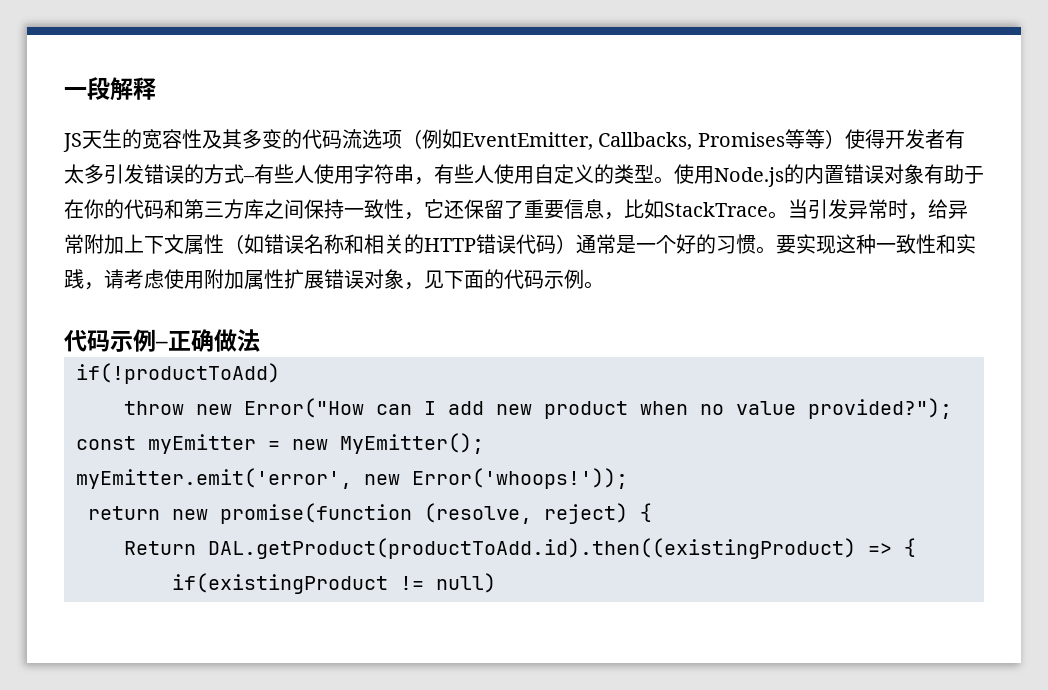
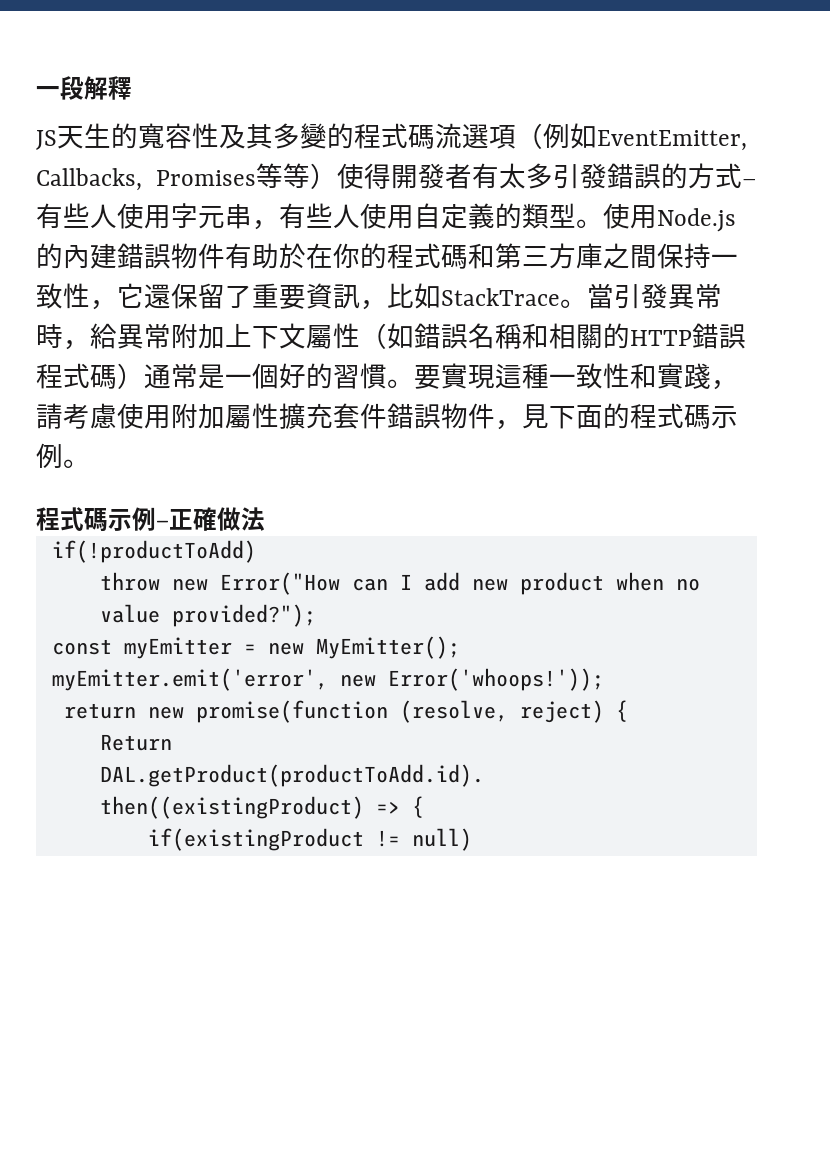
[133,77,156,100] 释 -> [108,76,132,100] 釋
[142,129,162,149] 宽 -> [138,123,165,149] 寬
[262,129,402,149] 变的代码流选项 -> [300,123,516,149] 變的程式碼流選項
[884,129,925,149] 开发 -> [391,163,445,189] 開發
[124,164,184,184] 发错误 -> [580,163,661,189] 發錯誤
[374,164,394,184] 符 -> [198,206,225,229] 元
[574,164,634,184] 义的类 -> [468,203,549,229] 義的類
[804,164,984,184] [64,199,164,219] 内置错误对象有助于在你的代码 -> [63,243,468,269] 內建錯誤物件有助於在你的程式碼
[244,199,304,219] 库之间 -> [576,243,657,269] 庫之間
[444,199,464,219] 还 -> [144,284,171,309] 還
[564,199,604,219] 信息 -> [306,283,360,309] 資訊
[788,199,968,220] [64,234,976,255] [64,269,544,290] 当引发异常时，给异常附加上下文属性（如错误名称和相关的HTTP错误代码）通常是一个好的习惯。要实现这种一致性和实践，请考虑使用附加属性扩展错误对象，见下面的代码 -> [587,283,722,309] [36,323,746,350] [36,363,738,390] [36,403,711,430] 當引發異常時，給異常附加上下文屬性（如錯誤名稱和相關的HTTP錯誤程式碼）通常是一個好的習慣。要實現這種一致性和實踐，請考慮使用附加屬性擴充套件錯誤物件，見下面的程式碼
[64,330,110,352] 代码 -> [36,507,108,532] 程式碼
[191,329,214,352] 确 -> [193,507,217,531] 確

